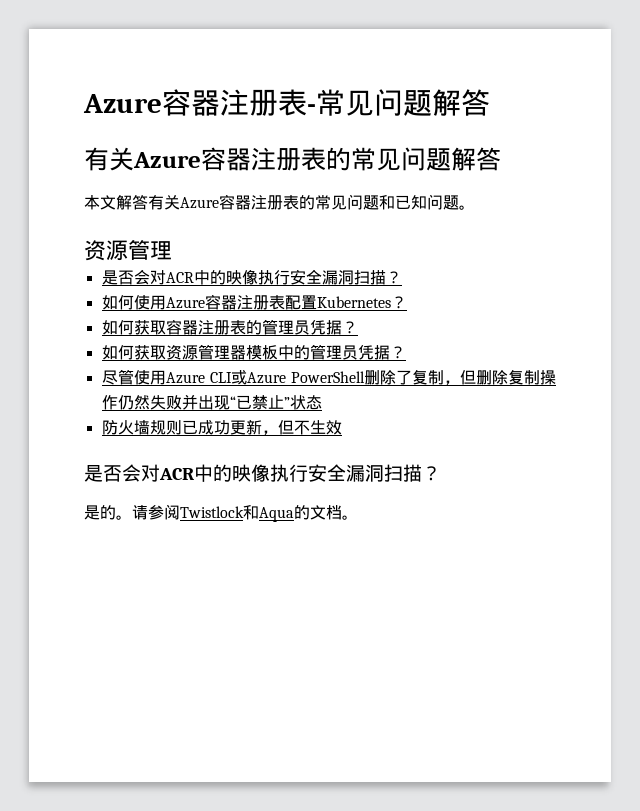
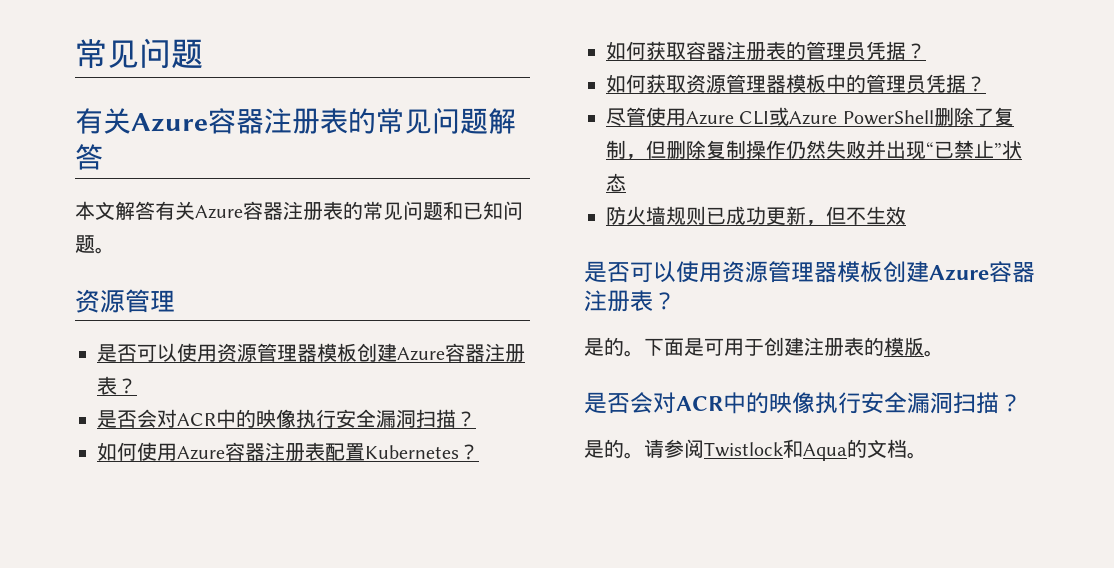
[83,89,490,116] Azure容器注册表-常见问题解答 -> [75,38,203,69] 常见问题
(172, 250) none -> [97,343,525,363] [97,376,137,395] // 是否可以使用资源管理器模板创建Azure容器注册表？
(342, 427) none -> [584,261,1035,283] [584,290,676,312] [584,337,944,357] // 是否可以使用资源管理器模板创建Azure容器注册表？ // 是的。下面是可用于创建注册表的模版。

